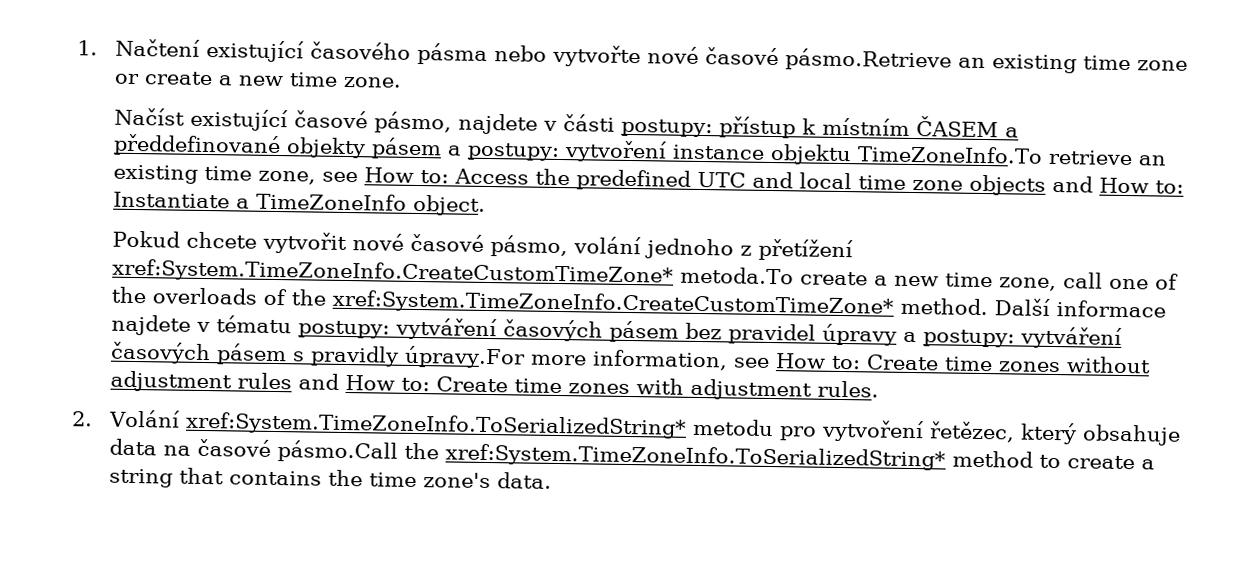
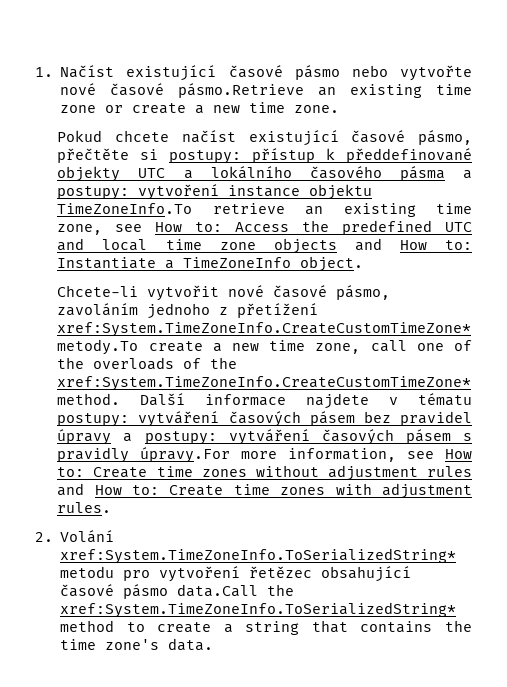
[115,38,489,65] Načtení existující časového pásma -> [60,65,340,81] Načíst existující časové pásmo
[114,107,1020,139] [113,133,443,160] Načíst existující časové pásmo, najdete v části postupy: přístup k místním ČASEM a předdefinované objekty pásem -> [57,130,472,146] [57,148,472,164] [57,166,445,182] Pokud chcete načíst existující časové pásmo, přečtěte si postupy: přístup k předdefinované objekty UTC a lokálního časového pásma
[112,230,258,249] Pokud chcete -> [57,285,139,297] Chcete-li
[573,236,642,255] volání -> [57,303,139,316] zavoláním
[680,266,795,285] metoda.To -> [57,339,139,355] metody.To
[929,421,1182,446] [109,438,399,463] řetězec, který obsahuje data na časové pásmo.Call -> [249,566,412,582] [60,584,259,599] řetězec obsahující časové pásmo data.Call

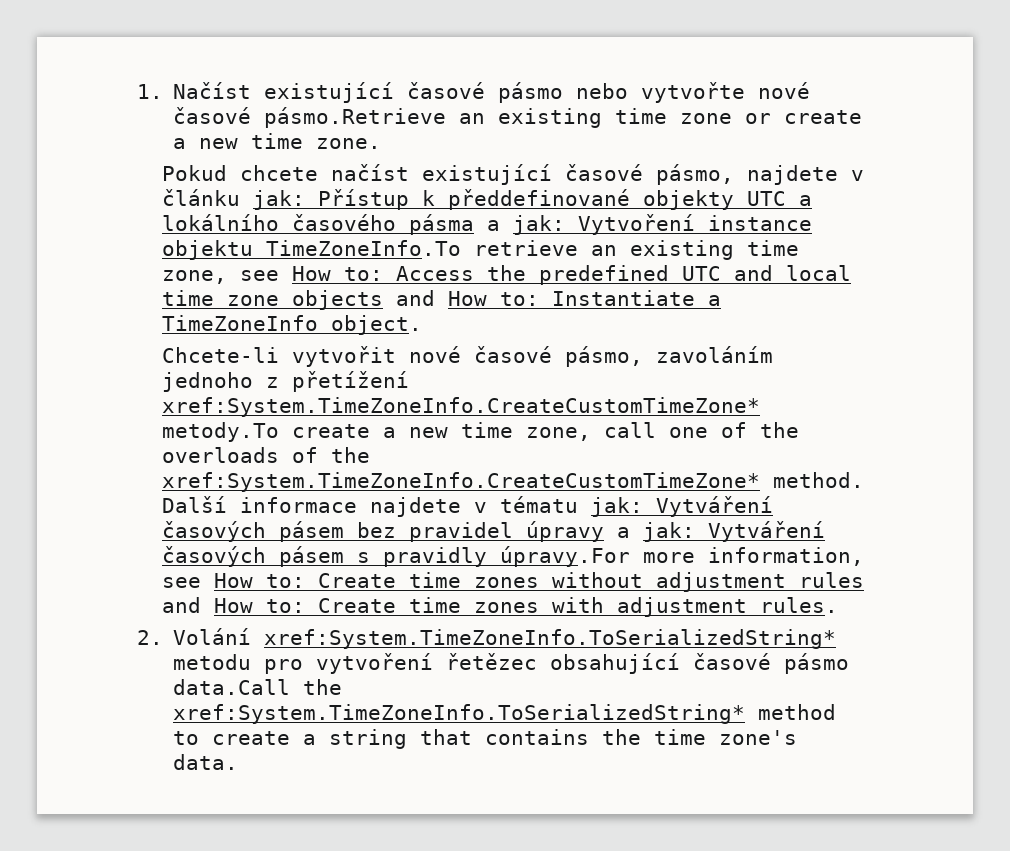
[57,148,316,164] přečtěte si postupy: přístup -> [746,165,864,185] [161,189,409,210] najdete v článku jak: Přístup
[57,184,220,200] postupy: vytvoření -> [512,214,695,235] jak: Vytvoření
[57,411,220,427] postupy: vytváření -> [590,496,773,517] jak: Vytváření
[144,429,310,445] postupy: vytváření -> [642,521,825,542] jak: Vytváření

